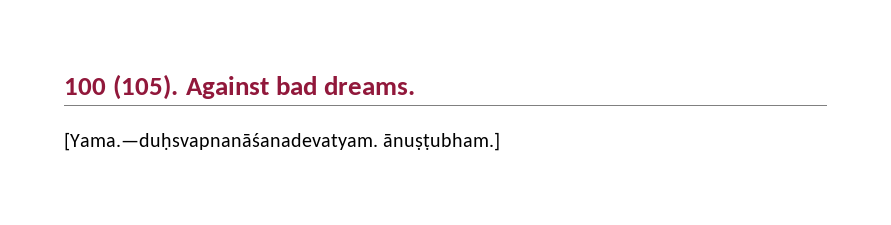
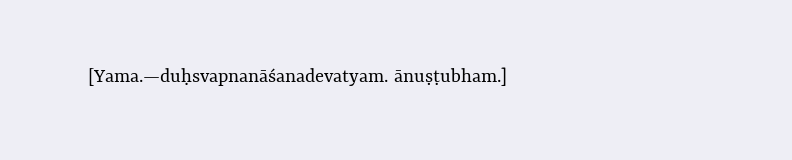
[64,74,416,100] 100 (105). Against bad dreams. // -> (88, 77) none

